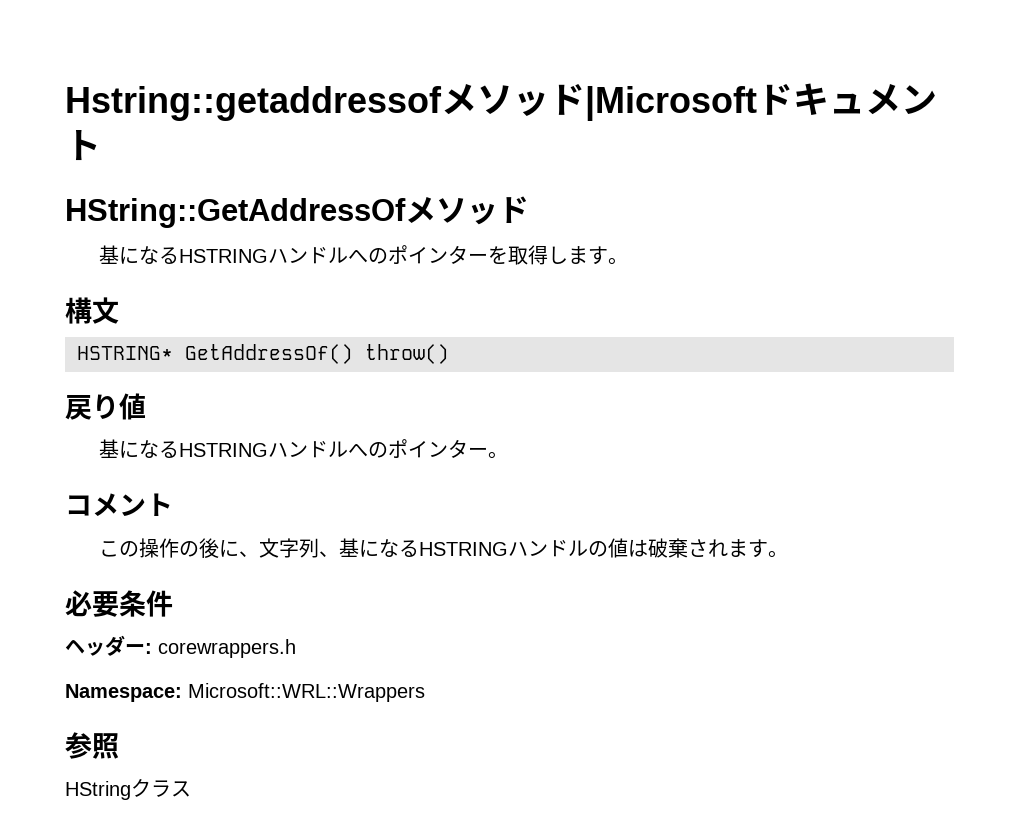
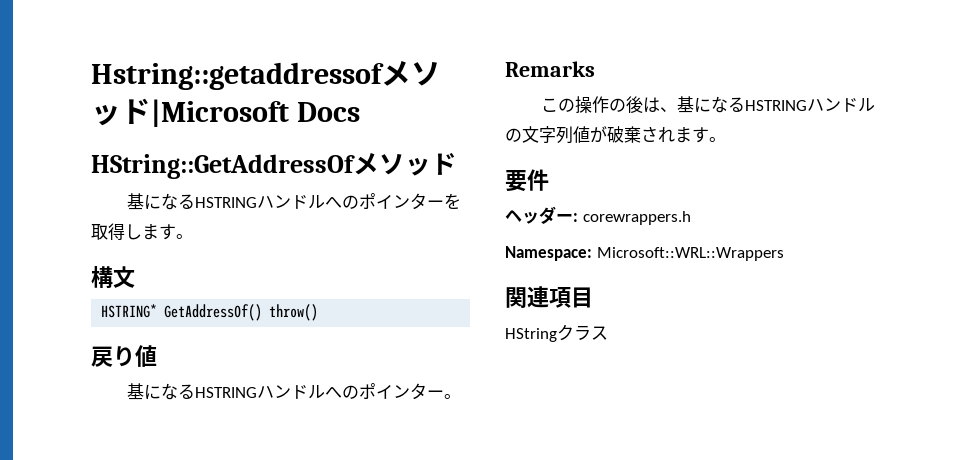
[757,83,937,115] [65,130,101,161] ドキュメント -> [296,102,360,122] Docs
[65,493,173,516] コメント -> [505,61,595,77] Remarks
[219,538,320,558] に、文字列 -> [643,97,661,113] は
[608,538,649,558] 値は -> [522,126,607,144] 文字列値が
[65,590,146,617] 必要条 -> [505,170,527,192] 要
[65,732,119,759] 参照 -> [505,286,593,308] 関連項目

